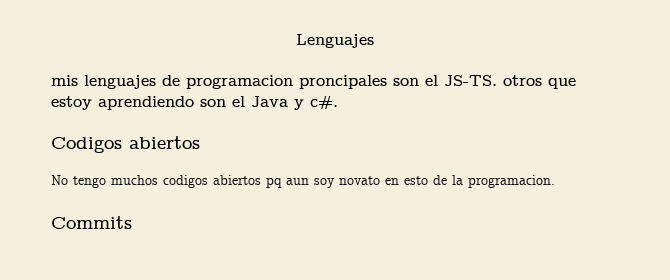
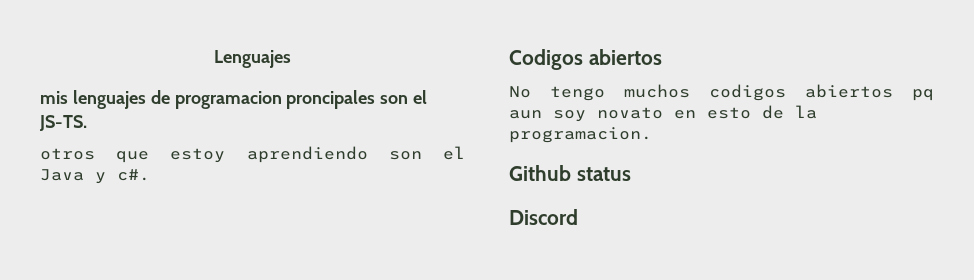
(497, 80) none -> (87, 123) //
[51,216,132,229] Commits -> [509,165,631,181] [509,209,578,225] Github status // Discord

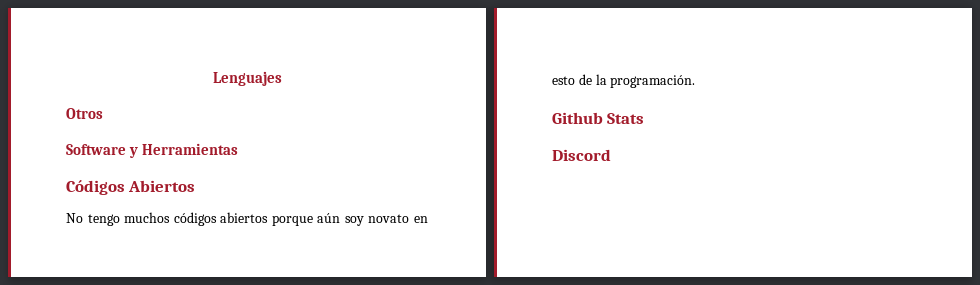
[40,90,428,109] [39,115,87,131] [40,146,465,163] [40,169,150,184] [509,49,662,70] mis lenguajes de programacion proncipales son el JS-TS. // otros que estoy aprendiendo son el Java y c#. // Codigos abiertos -> [66,108,103,119] [66,143,239,158] [66,180,196,195] Otros // Software y Herramientas // Códigos Abiertos
[709,84,934,101] [509,110,542,119] codigos abiertos pq aun -> [173,212,341,226] códigos abiertos porque aún
[509,127,652,143] programacion. -> [610,75,696,88] programación.
[576,167,631,181] status -> [607,113,645,124] Stats

